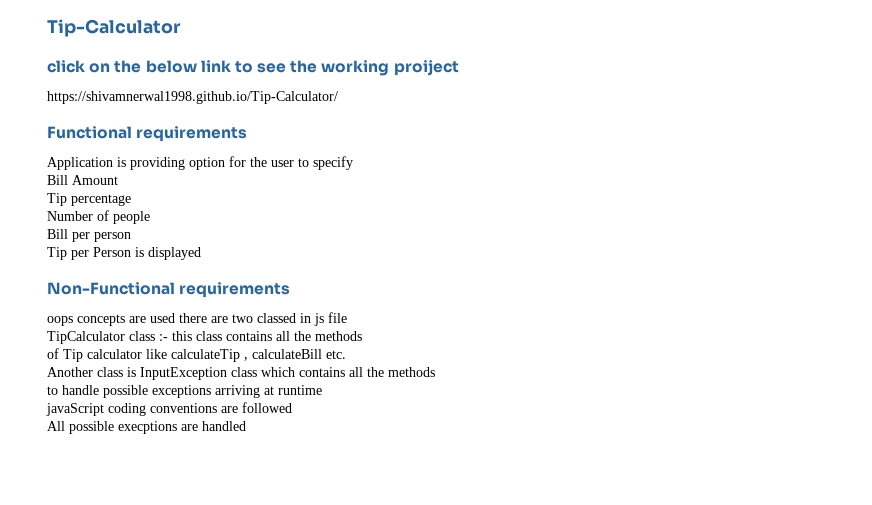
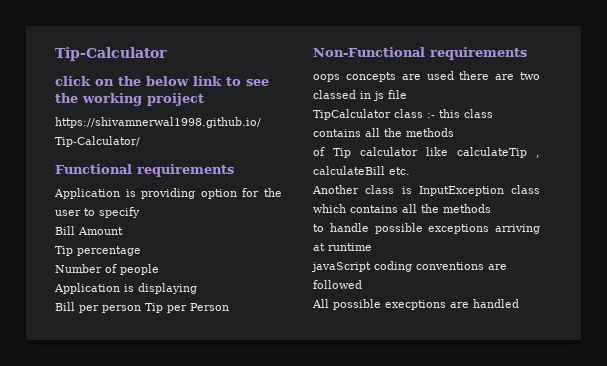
(150, 217) none -> [54,283,197,294] // Application is displaying
(131, 237) // -> (141, 309) none
[135,247,201,260] is displayed -> (229, 307) none

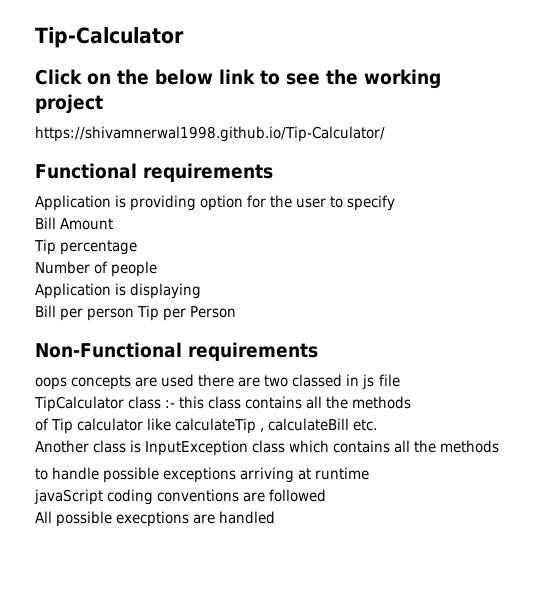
[55,76,91,86] click -> [35,69,82,85] Click
[147,93,204,106] proiject -> [35,94,103,114] project

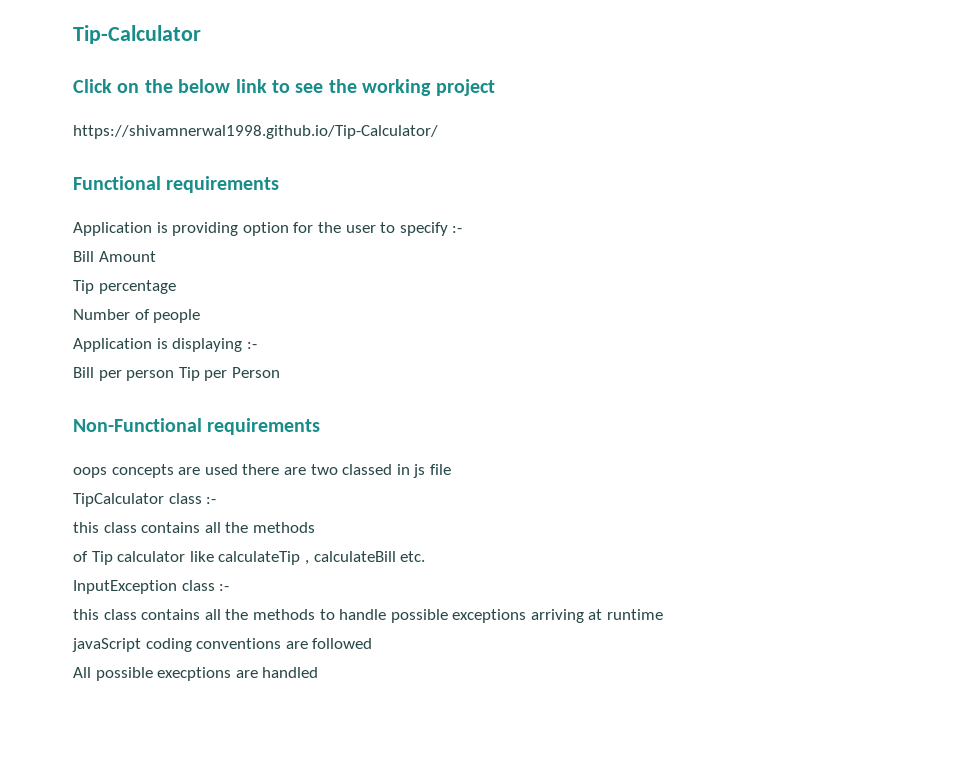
(396, 203) none -> [452,226,463,233] :-
(202, 291) none -> [246,342,257,349] :-
(176, 404) none -> (217, 500) //
[35,440,500,456] Another class is InputException class which contains all the methods // -> [73,580,230,594] [73,609,315,620] InputException class :- // this class contains all the methods

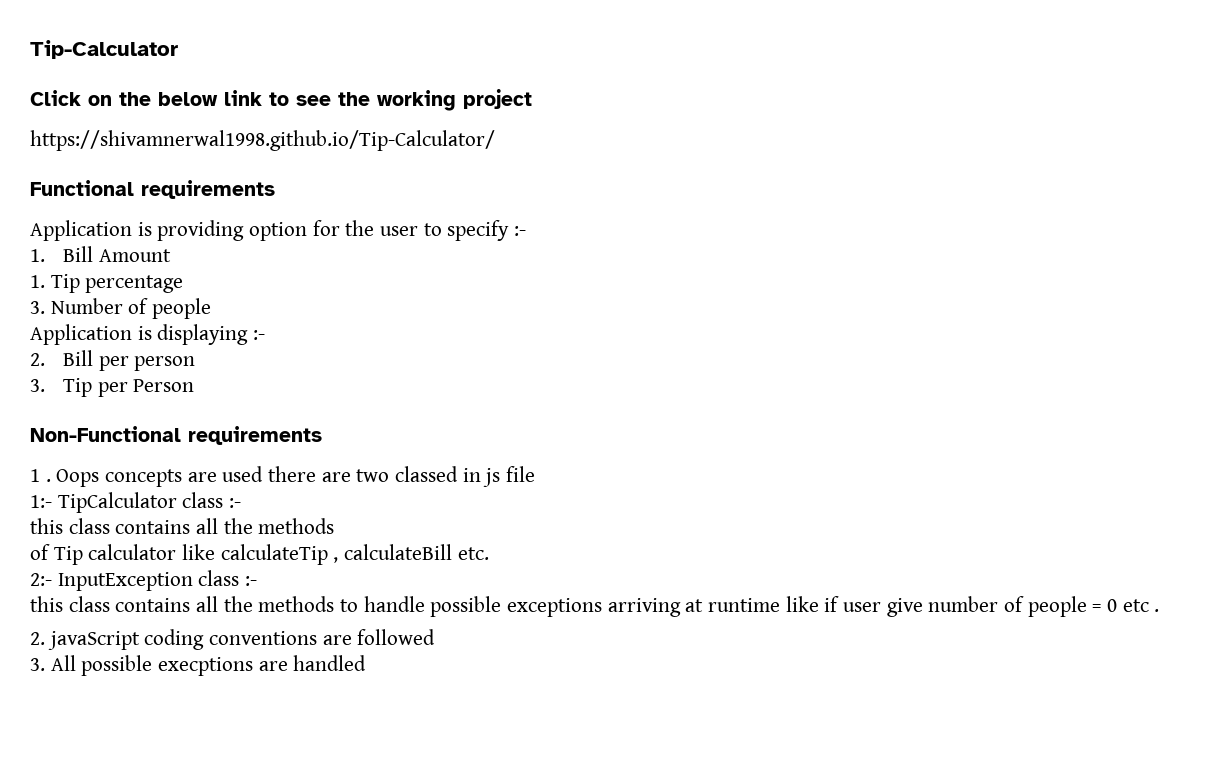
(463, 229) none -> [30,249,45,262] 1.
(156, 256) none -> [30,275,45,288] 1.
(176, 287) none -> [30,301,45,314] 3.
(257, 345) none -> [30,353,45,366] 2.
(175, 375) none -> [30,379,45,392] // 3.
[73,467,107,478] oops -> [30,469,100,487] 1 . Oops
(451, 469) none -> [30,495,52,508] 1:-
(426, 556) none -> [30,573,52,586] 2:-
(664, 614) // -> [785,596,1160,617] [30,632,45,645] like if user give number of people = 0 etc . // 2.
(373, 643) none -> [30,658,45,671] 3.

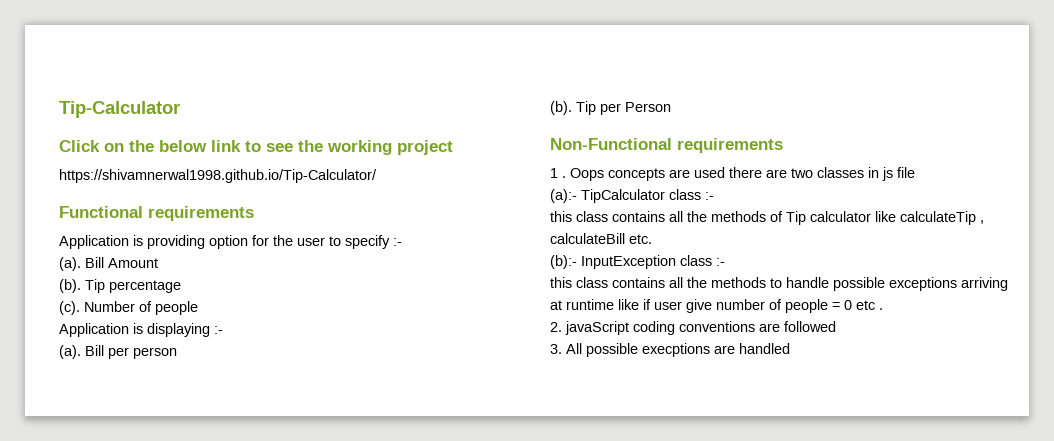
[30,249,45,262] 1. -> [59,257,81,271] (a).
[30,275,45,288] 1. -> [59,279,81,293] (b).
[30,301,45,314] 3. -> [59,301,80,315] (c).
[30,353,45,366] 2. -> [59,345,81,359] (a).
[30,379,45,392] 3. -> [550,101,572,115] (b).
[395,466,459,482] classed -> [817,167,864,178] classes
[30,495,52,508] 1:- -> [550,189,577,203] (a):-
(335, 526) // -> (766, 216) none
[30,573,52,586] 2:- -> [550,255,577,269] (b):-

